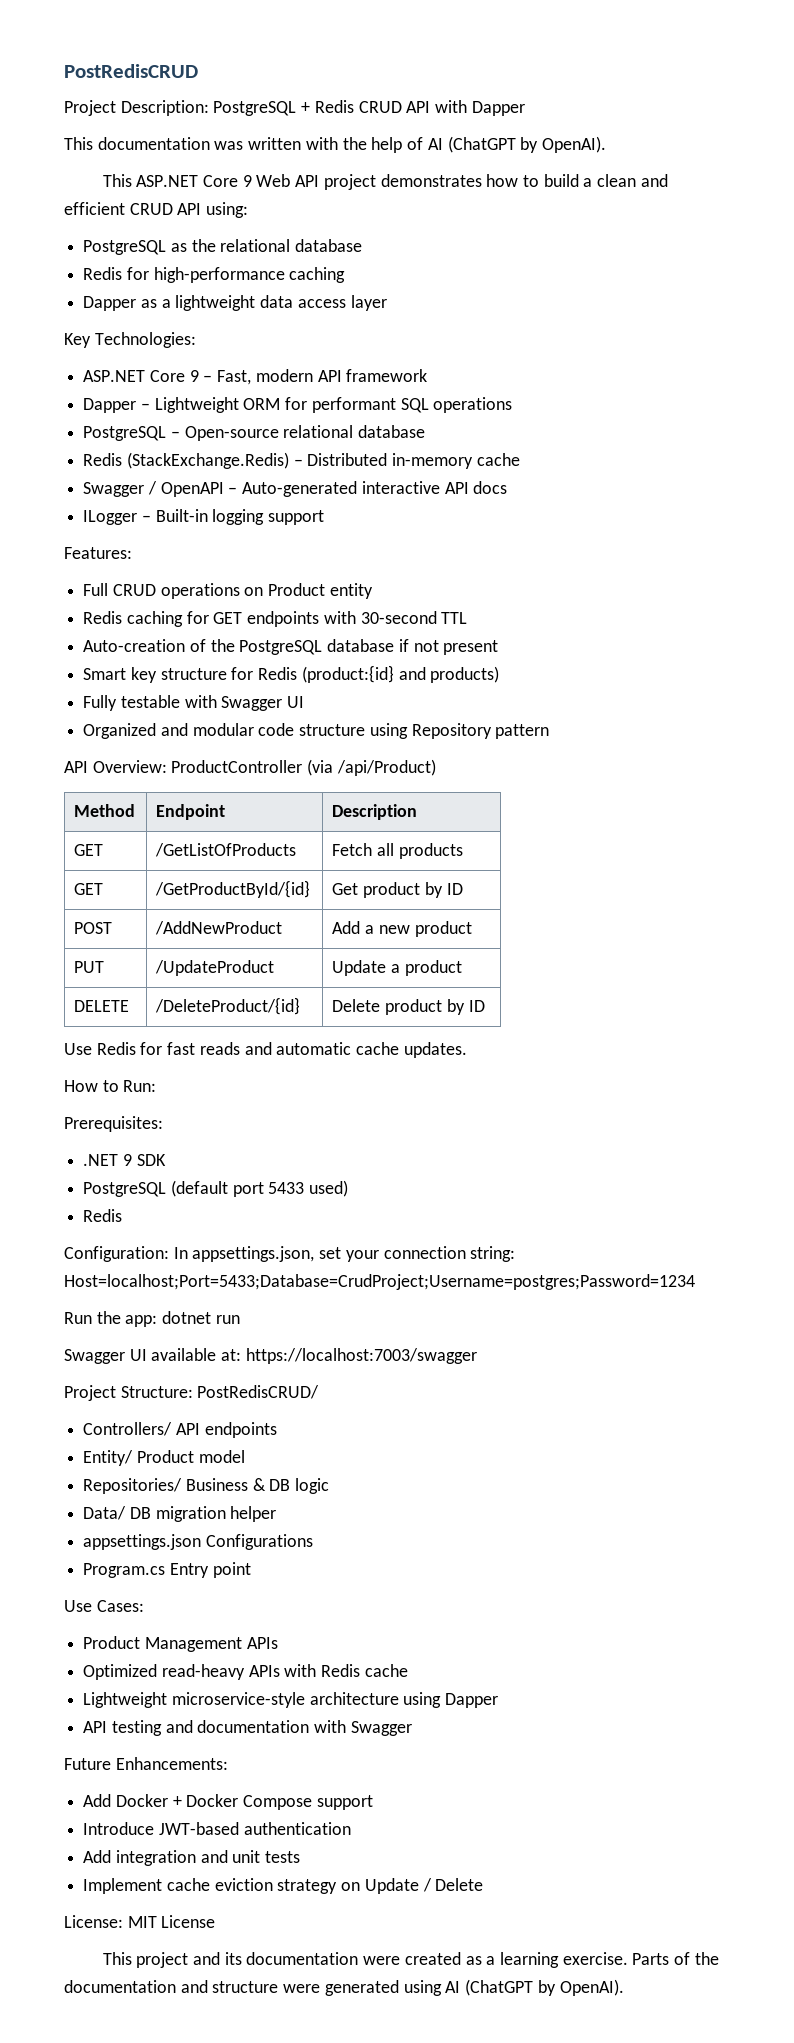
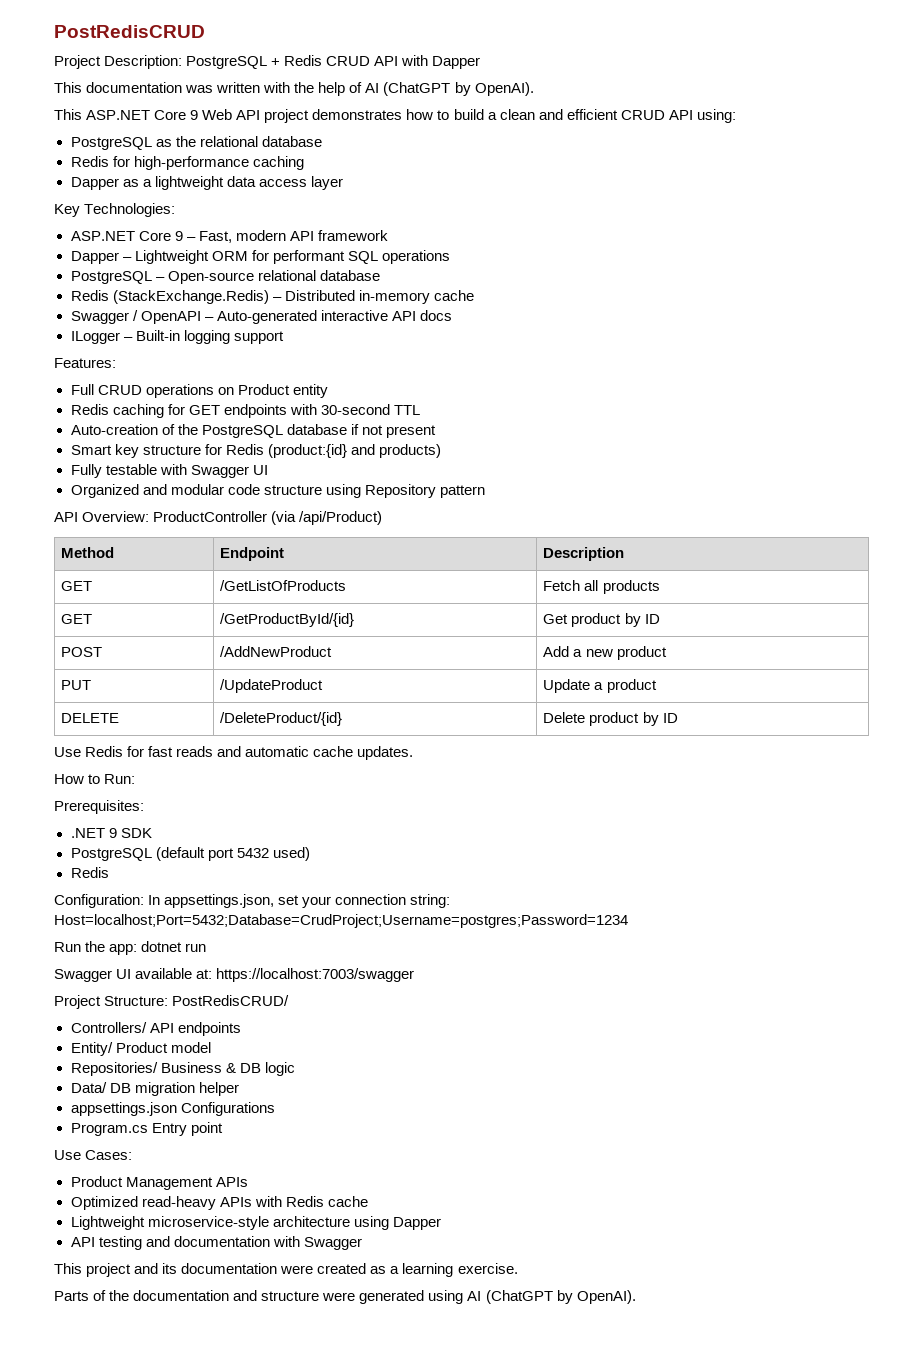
[268,1182,305,1194] 5433 -> [236,848,269,858] 5432
[64,1274,695,1290] Host=localhost;Port=5433;Database=CrudProject;Username=postgres;Password=1234 -> [54,914,628,928] Host=localhost;Port=5432;Database=CrudProject;Username=postgres;Password=1234
[64,1757,228,1770] [83,1794,373,1810] [83,1822,351,1835] [83,1850,301,1866] [83,1878,484,1894] [64,1915,216,1928] // Future Enhancements: // Add Docker + Docker Compose support // Introduce JWT-based authentication // Add integration and unit tests // Implement cache eviction strategy on Update / Delete // License: MIT License -> (362, 1243) none
(628, 1958) none -> (518, 1268) //

